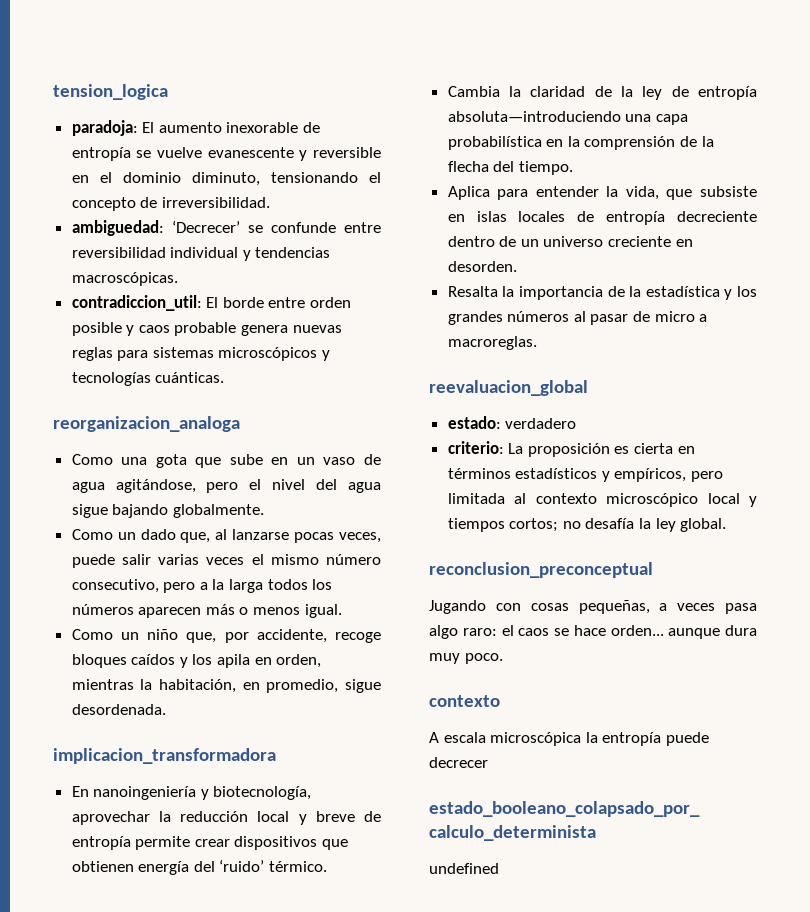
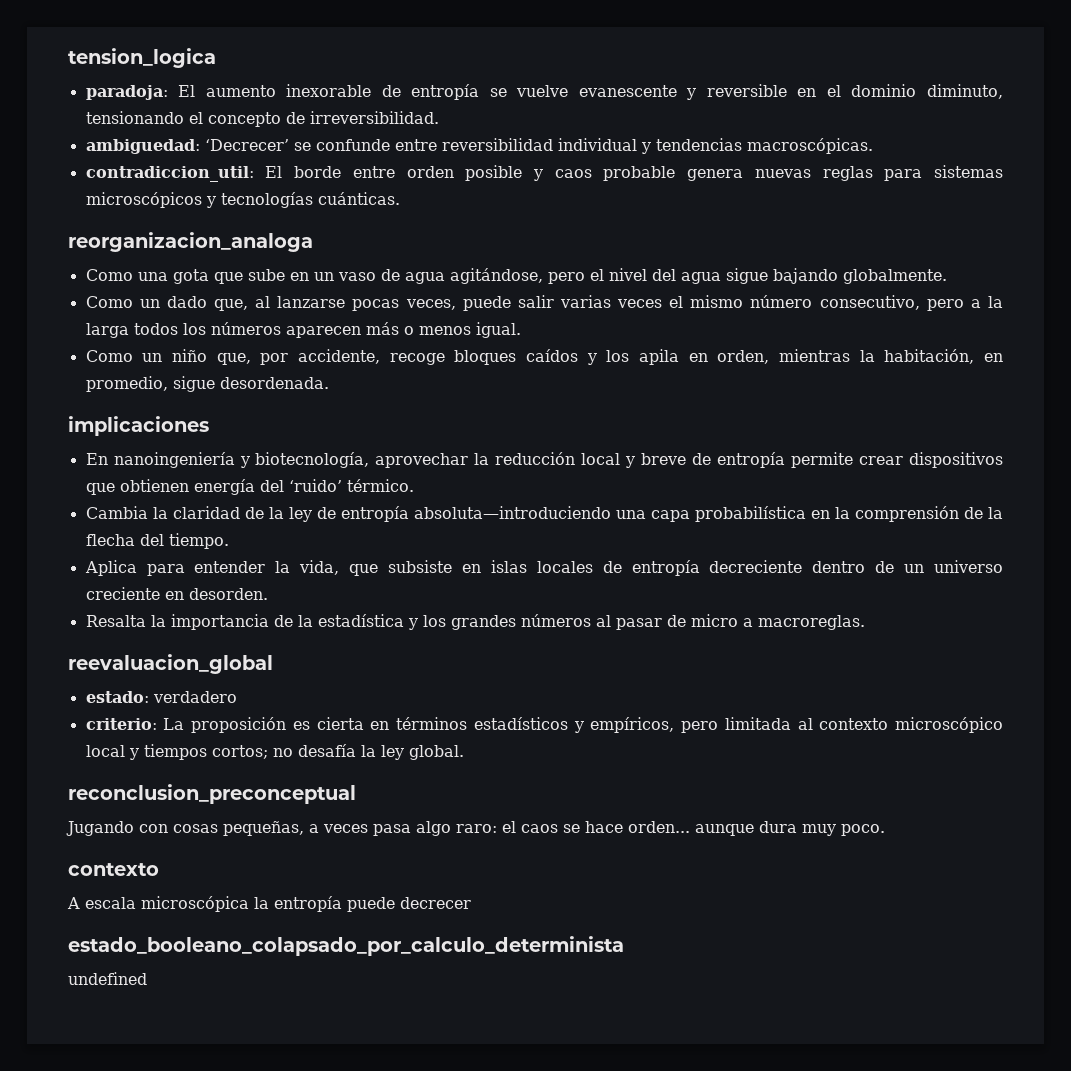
[53,748,276,764] implicacion_transformadora -> [68,416,209,436] implicaciones

